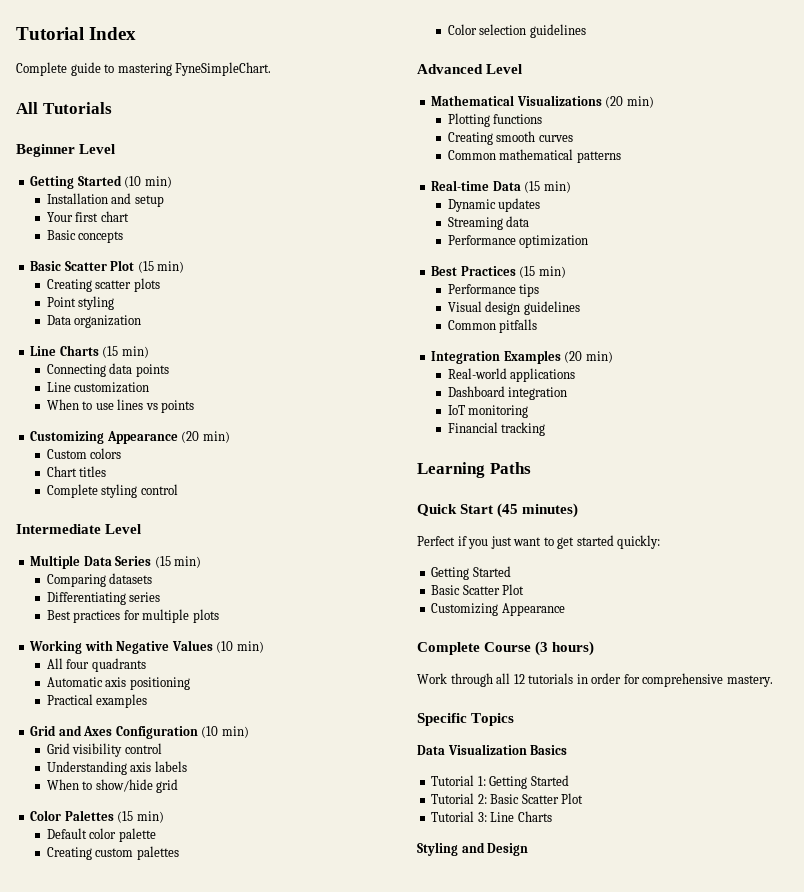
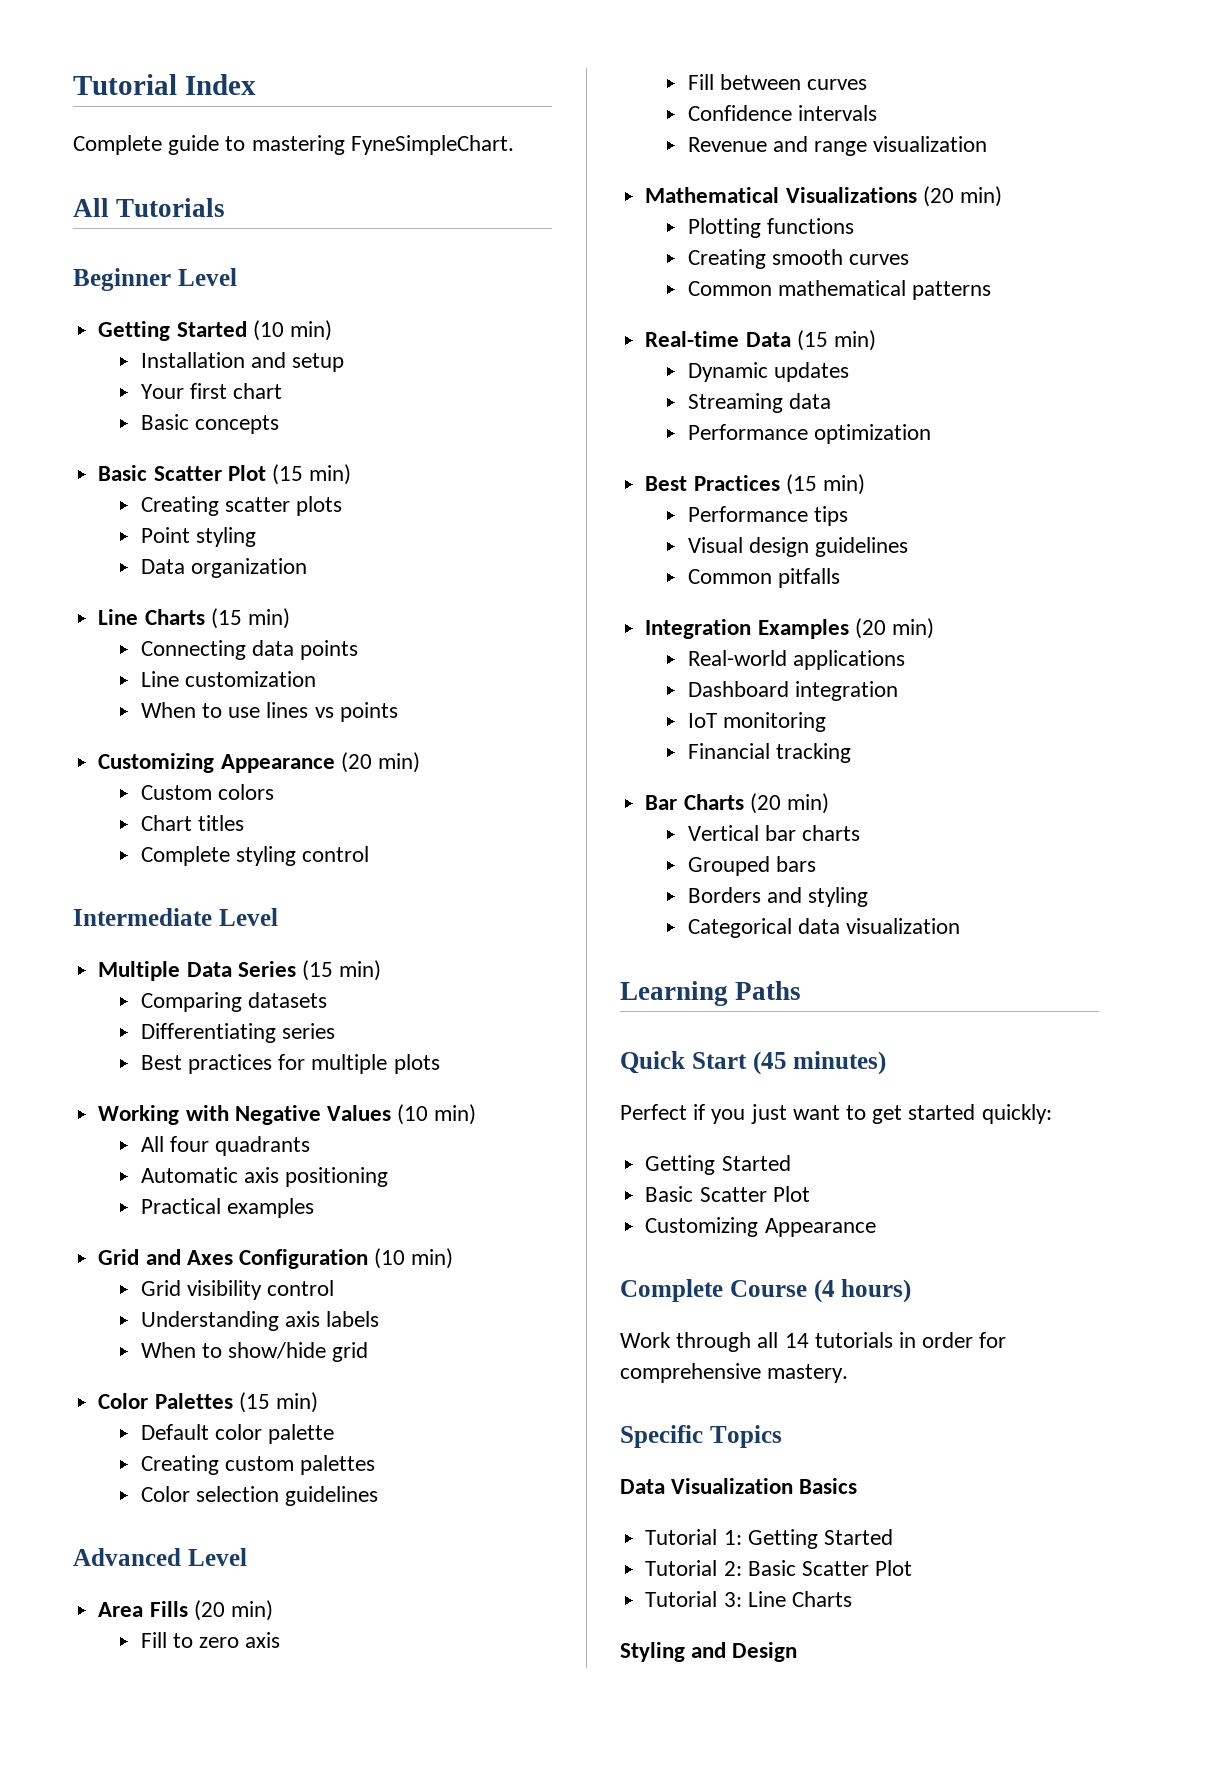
(523, 69) none -> [98,1600,273,1621] [140,1632,281,1648] [687,74,868,90] [687,105,877,121] [687,136,988,156] // Area Fills (20 min) // Fill to zero axis // Fill between curves // Confidence intervals // Revenue and range visualization
(546, 429) none -> [645,793,829,814] [687,825,861,841] [687,856,816,876] [687,887,869,907] [687,918,961,938] // Bar Charts (20 min) // Vertical bar charts // Grouped bars // Borders and styling // Categorical data visualization
[535,641,549,656] (3 -> [813,1279,835,1303] (4
[513,674,525,684] 12 -> [784,1333,809,1348] 14

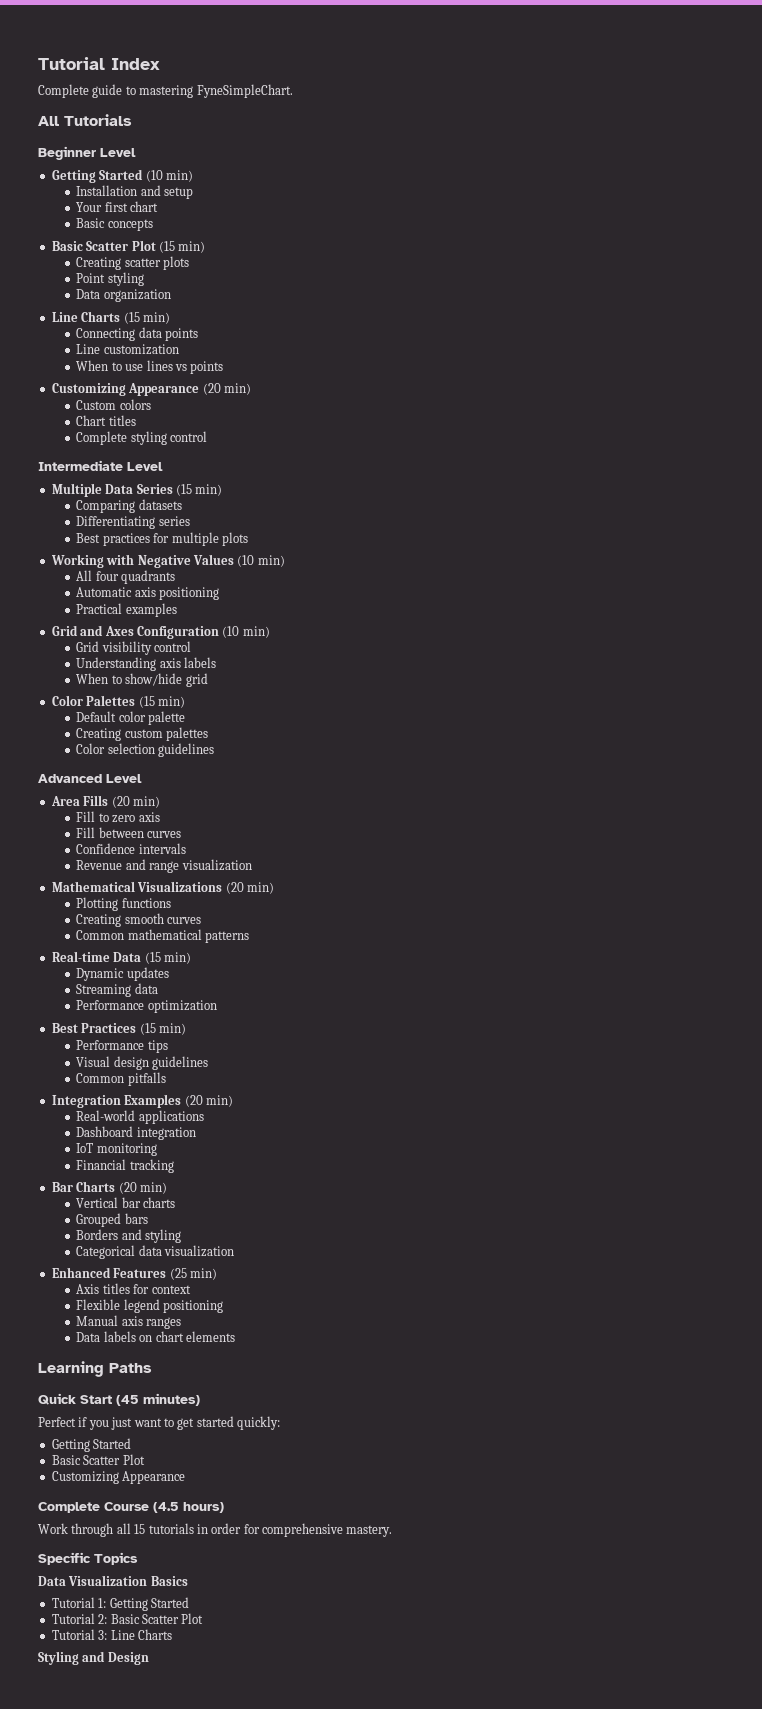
(961, 926) none -> [51,1267,217,1280] [76,1283,191,1294] [76,1299,224,1313] [76,1315,182,1329] [76,1331,235,1342] // Enhanced Features (25 min) // Axis titles for context // Flexible legend positioning // Manual axis ranges // Data labels on chart elements
[813,1279,835,1303] (4 -> [153,1502,179,1513] (4.5
[784,1333,809,1348] 14 -> [134,1524,146,1534] 15

